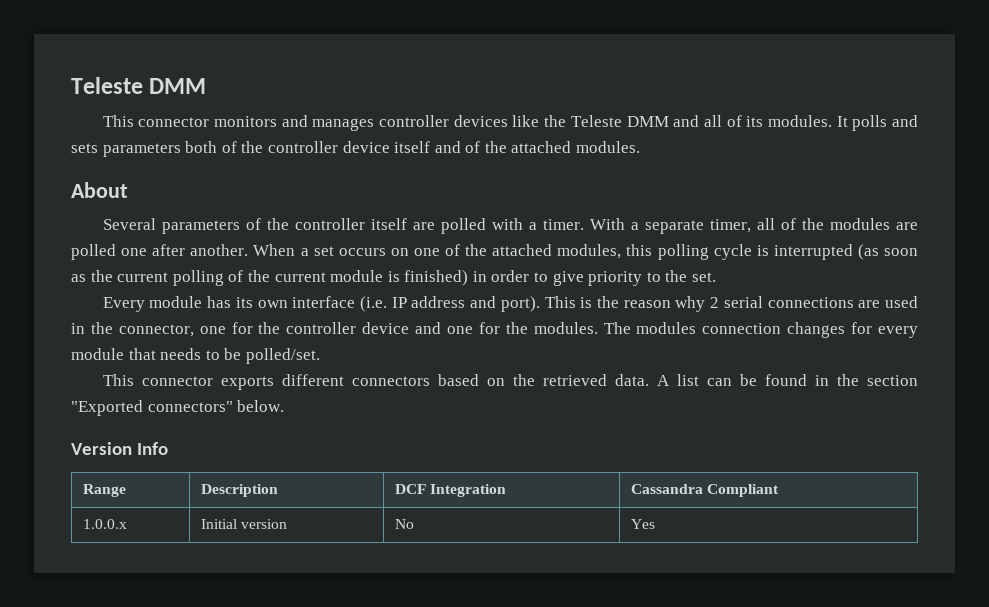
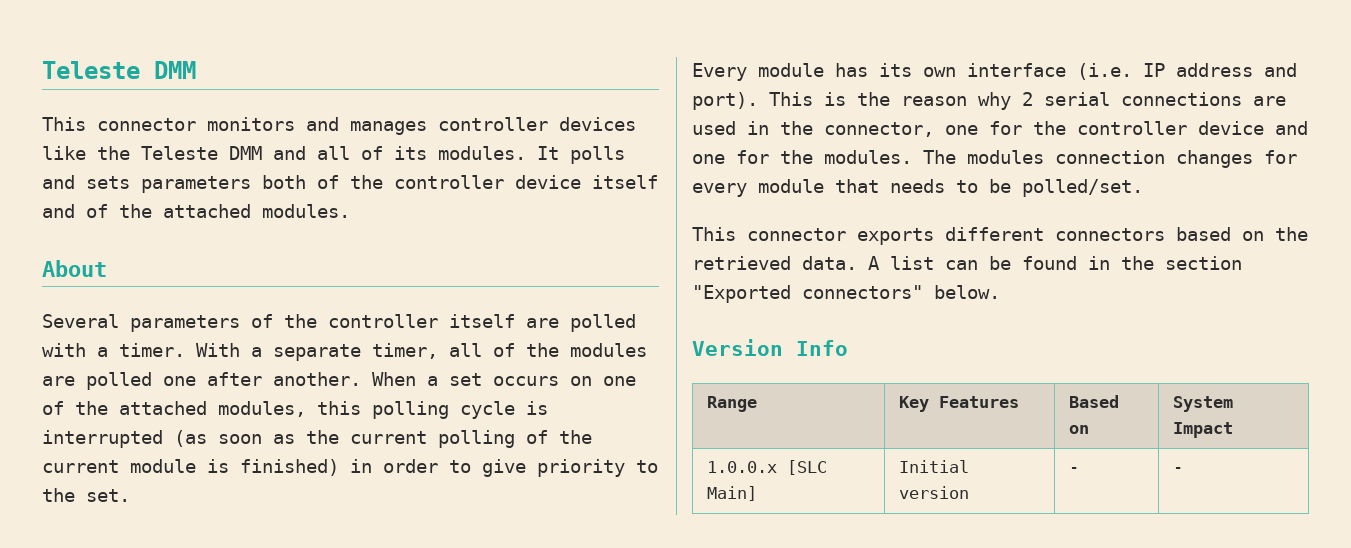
[201,484,279,497] [395,484,507,497] [631,484,780,497] Description | DCF Integration | Cassandra Compliant -> [898,396,1019,412] [1068,395,1119,408] [1068,425,1089,434] [1172,396,1233,412] [1172,422,1233,438] Key Features | Based on | System Impact
(128, 524) none -> [786,460,827,475] [706,486,757,501] [SLC Main]
[395,519,415,529] [631,519,656,529] No | Yes -> [1068,467,1079,473] [1172,467,1183,473] - | -

